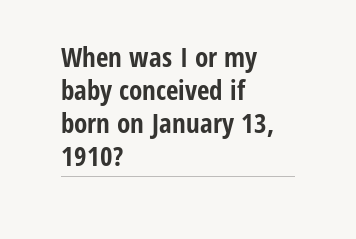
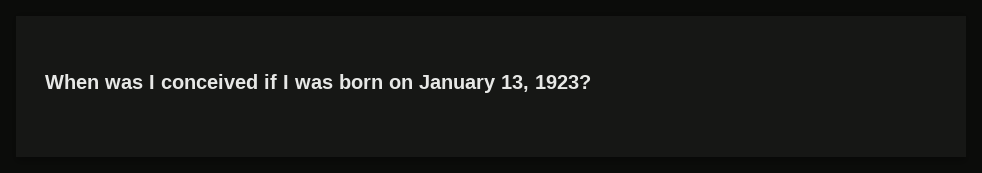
[194,52,259,73] [61,79,247,106] or my baby conceived if -> [161,74,333,89] conceived if I was
[61,147,123,166] 1910? -> [535,75,591,89] 1923?

